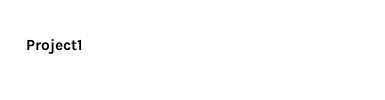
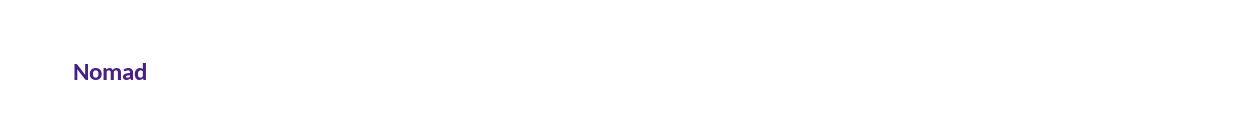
[26,38,83,54] Project1 -> [73,63,147,80] Nomad

